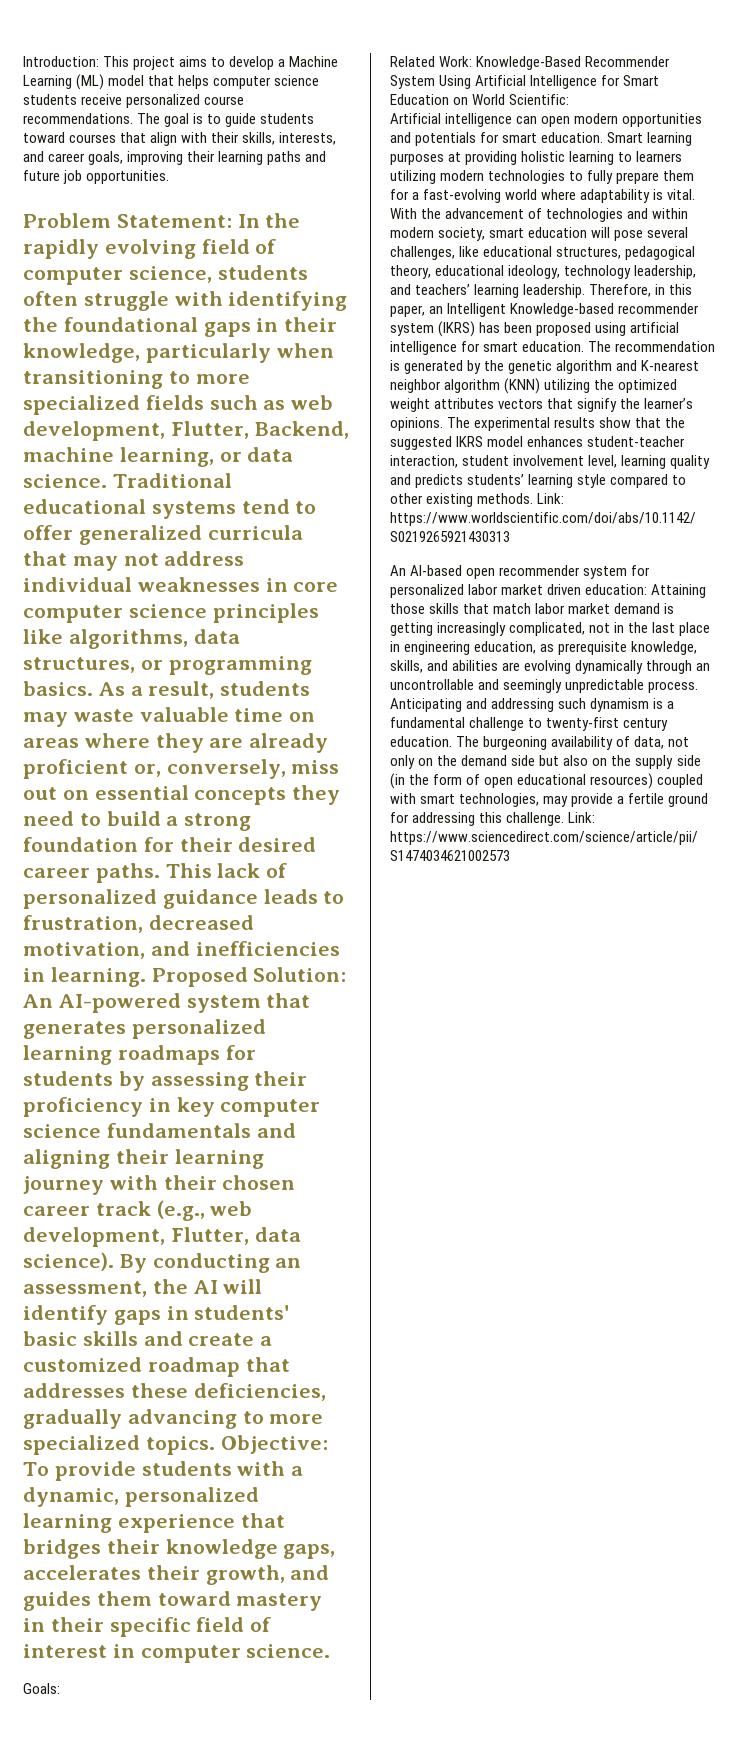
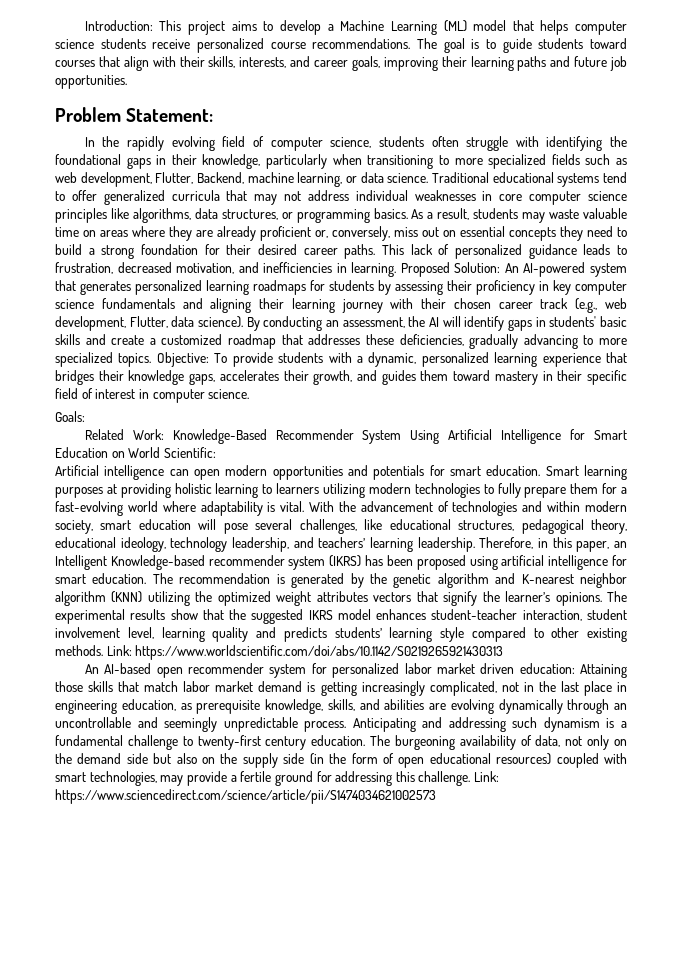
(232, 221) none -> (214, 115) //

